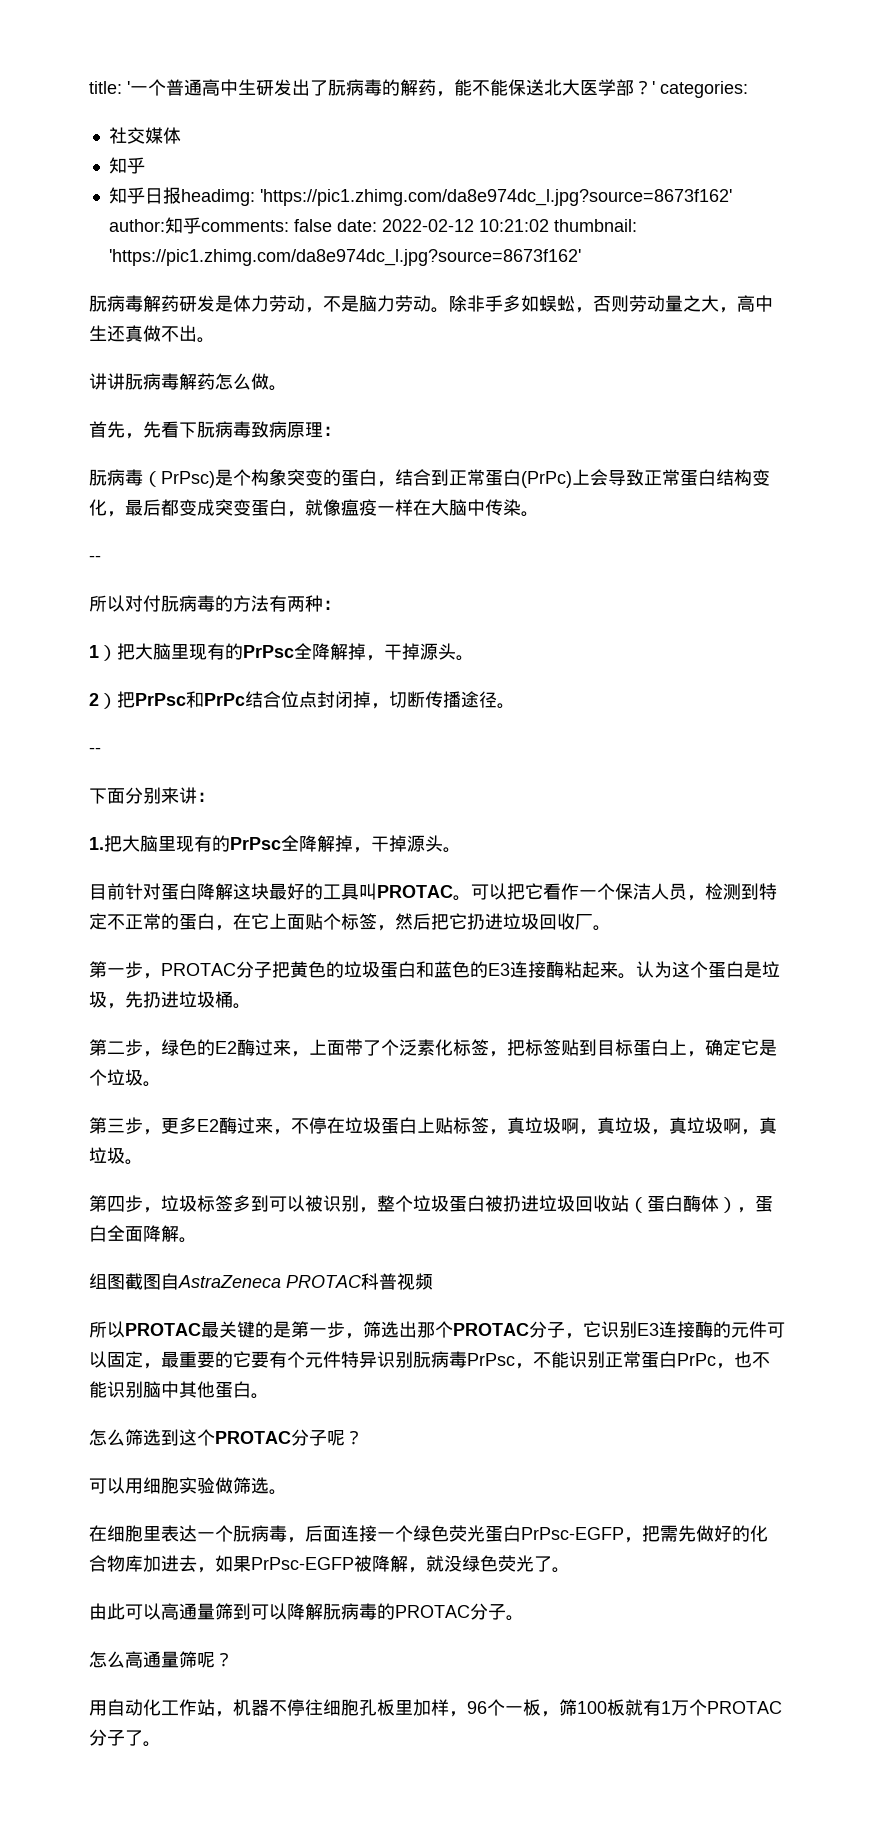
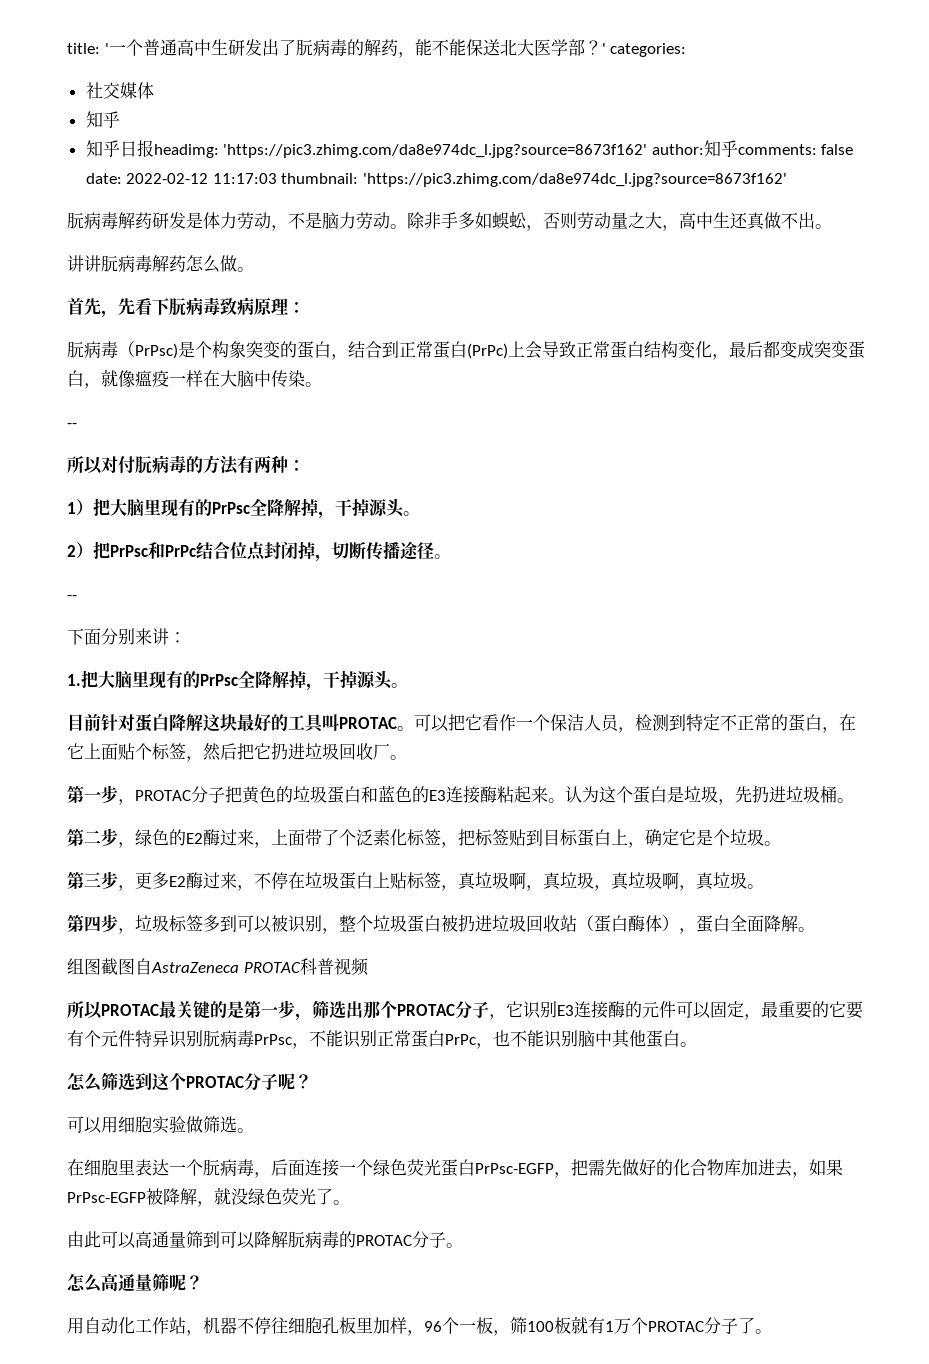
[259,189,732,206] 'https://pic1.zhimg.com/da8e974dc_l.jpg?source=8673f162' -> [223,144,648,158] 'https://pic3.zhimg.com/da8e974dc_l.jpg?source=8673f162'
[478,219,637,232] [108,249,581,266] 10:21:02 thumbnail: 'https://pic1.zhimg.com/da8e974dc_l.jpg?source=8673f162' -> [212,173,788,187] 11:17:03 thumbnail: 'https://pic3.zhimg.com/da8e974dc_l.jpg?source=8673f162'

